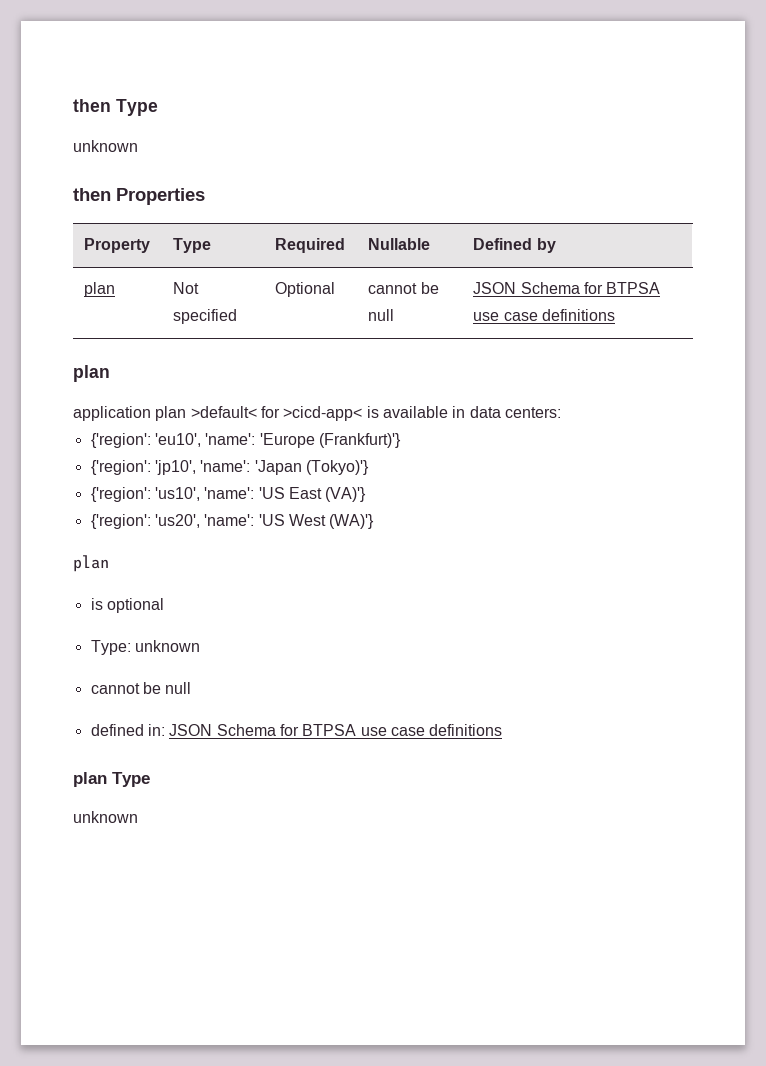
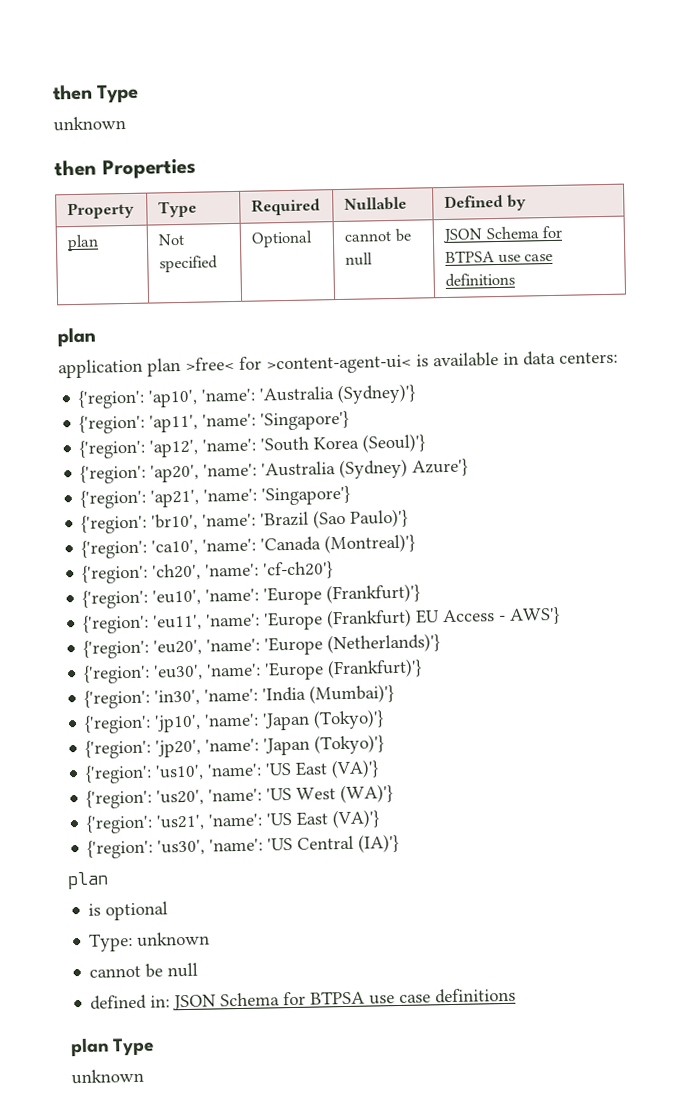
[190,406,363,421] >default< for >cicd-app< -> [185,354,412,375] >free< for >content-agent-ui<
(561, 412) none -> [78,383,417,409] [79,410,350,434] [79,433,426,459] [80,458,469,484] [80,485,351,509] [81,508,409,534] [81,533,416,559] [82,561,334,584] // {'region': 'ap10', 'name': 'Australia (Sydney)'} // {'region': 'ap11', 'name': 'Singapore'} // {'region': 'ap12', 'name': 'South Korea (Seoul)'} // {'region': 'ap20', 'name': 'Australia (Sydney) Azure'} // {'region': 'ap21', 'name': 'Singapore'} // {'region': 'br10', 'name': 'Brazil (Sao Paulo)'} // {'region': 'ca10', 'name': 'Canada (Montreal)'} // {'region': 'ch20', 'name': 'cf-ch20'}
(401, 440) none -> [83,606,561,634] [83,633,441,659] [83,658,423,684] [84,684,395,709] // {'region': 'eu11', 'name': 'Europe (Frankfurt) EU Access - AWS'} // {'region': 'eu20', 'name': 'Europe (Netherlands)'} // {'region': 'eu30', 'name': 'Europe (Frankfurt)'} // {'region': 'in30', 'name': 'India (Mumbai)'}
(369, 467) none -> [85,734,385,759] // {'region': 'jp20', 'name': 'Japan (Tokyo)'}
(375, 521) none -> [86,809,381,834] [87,833,400,859] // {'region': 'us21', 'name': 'US East (VA)'} // {'region': 'us30', 'name': 'US Central (IA)'}

